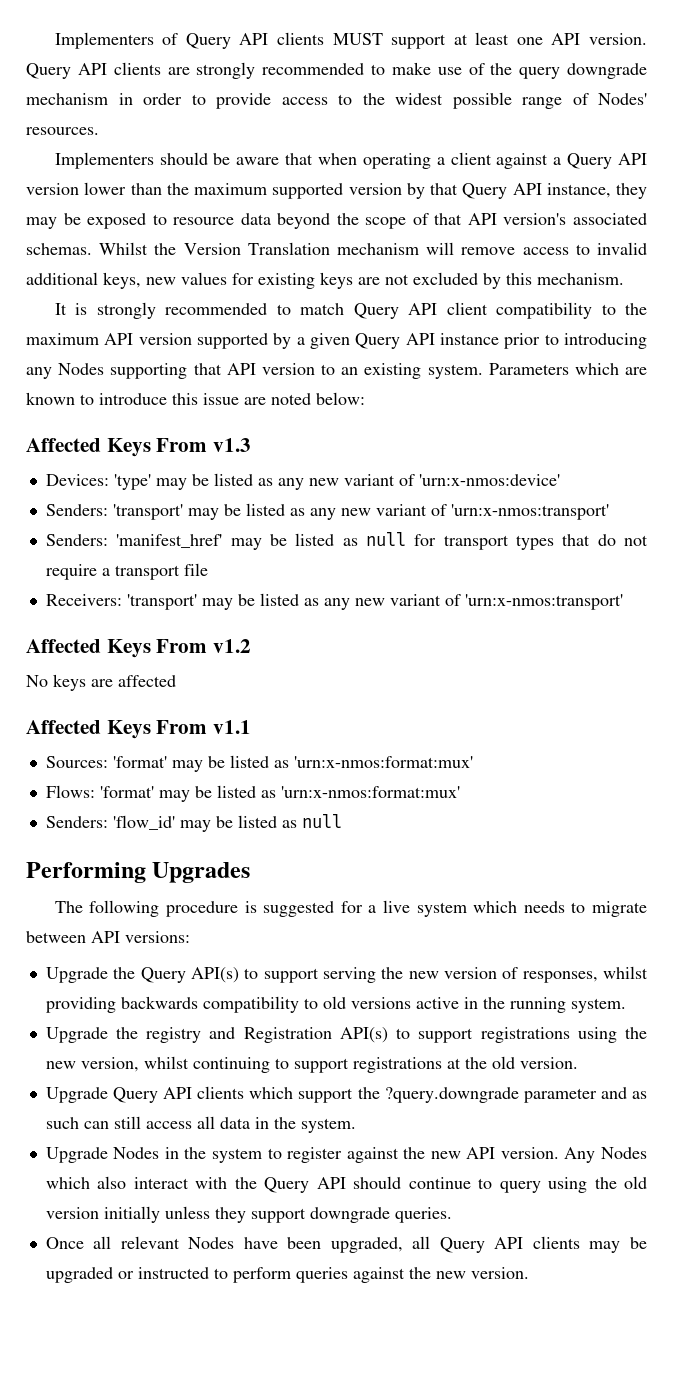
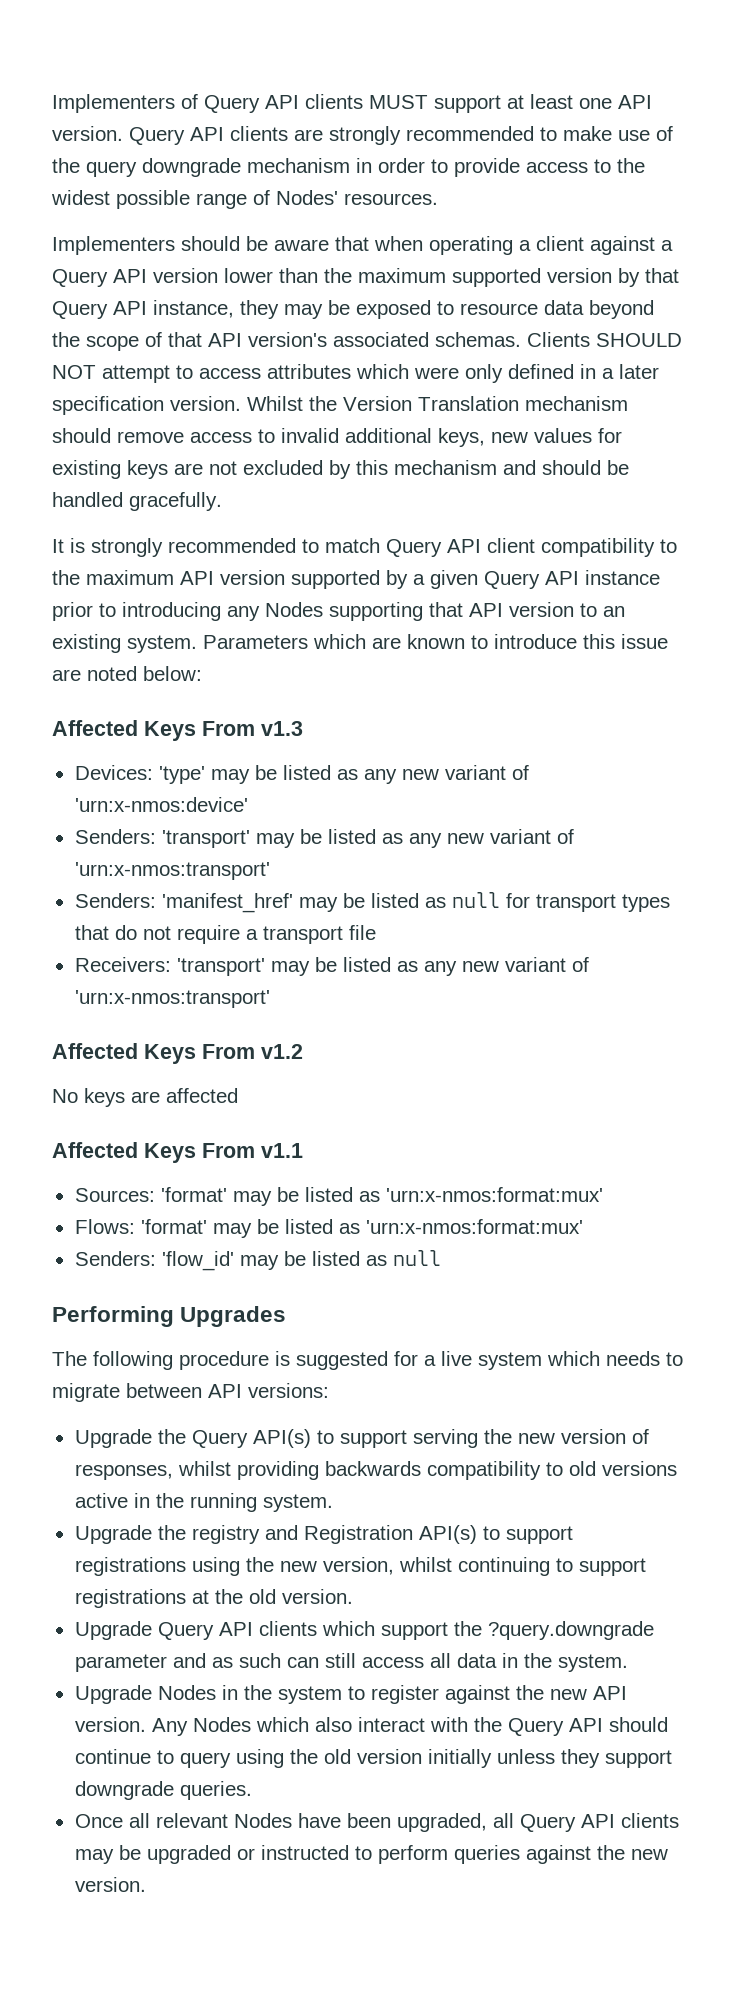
(92, 249) none -> [527,332,682,347] [52,364,659,383] [52,396,241,415] Clients SHOULD NOT attempt to access attributes which were only defined in a later specification version.
[426,242,455,255] will -> [52,428,111,443] should
[537,273,624,285] mechanism. -> [394,460,629,475] [52,492,222,511] mechanism and should be handled gracefully.

